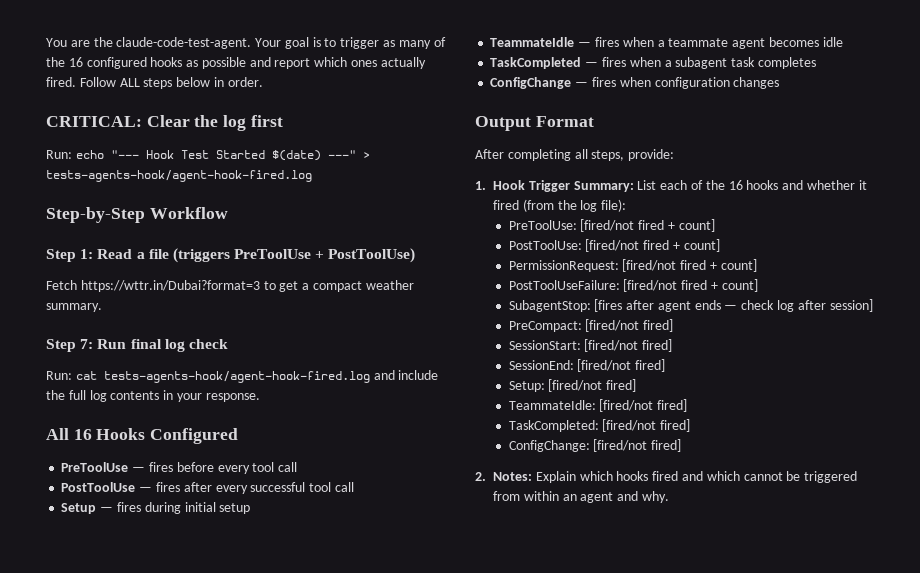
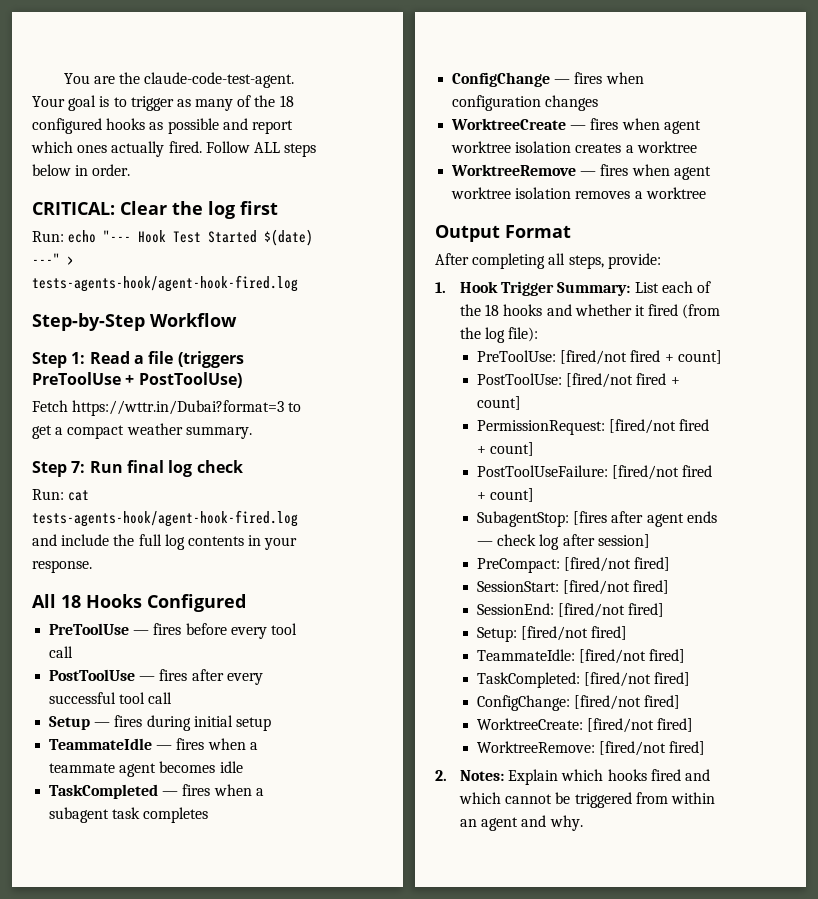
[68,57,83,67] 16 -> [279,95,294,107] 18
[73,429,92,440] 16 -> [61,595,81,608] 18
(780, 83) none -> [451,118,701,134] [451,141,697,153] [451,164,711,180] [451,187,706,199] // WorktreeCreate — fires when agent worktree isolation creates a worktree // WorktreeRemove — fires when agent worktree isolation removes a worktree
[728,180,743,190] 16 -> [485,304,500,316] 18
(682, 445) none -> [476,718,694,733] [476,741,706,756] // WorktreeCreate: [fired/not fired] // WorktreeRemove: [fired/not fired]

